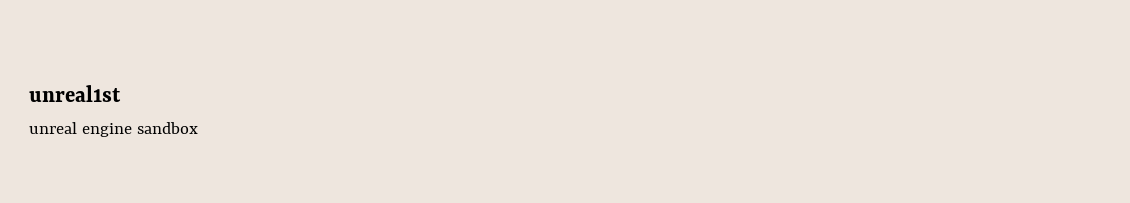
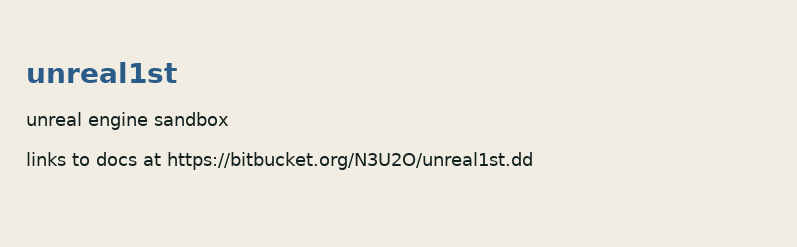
(198, 128) none -> [26,152,533,170] // links to docs at https://bitbucket.org/N3U2O/unreal1st.dd

